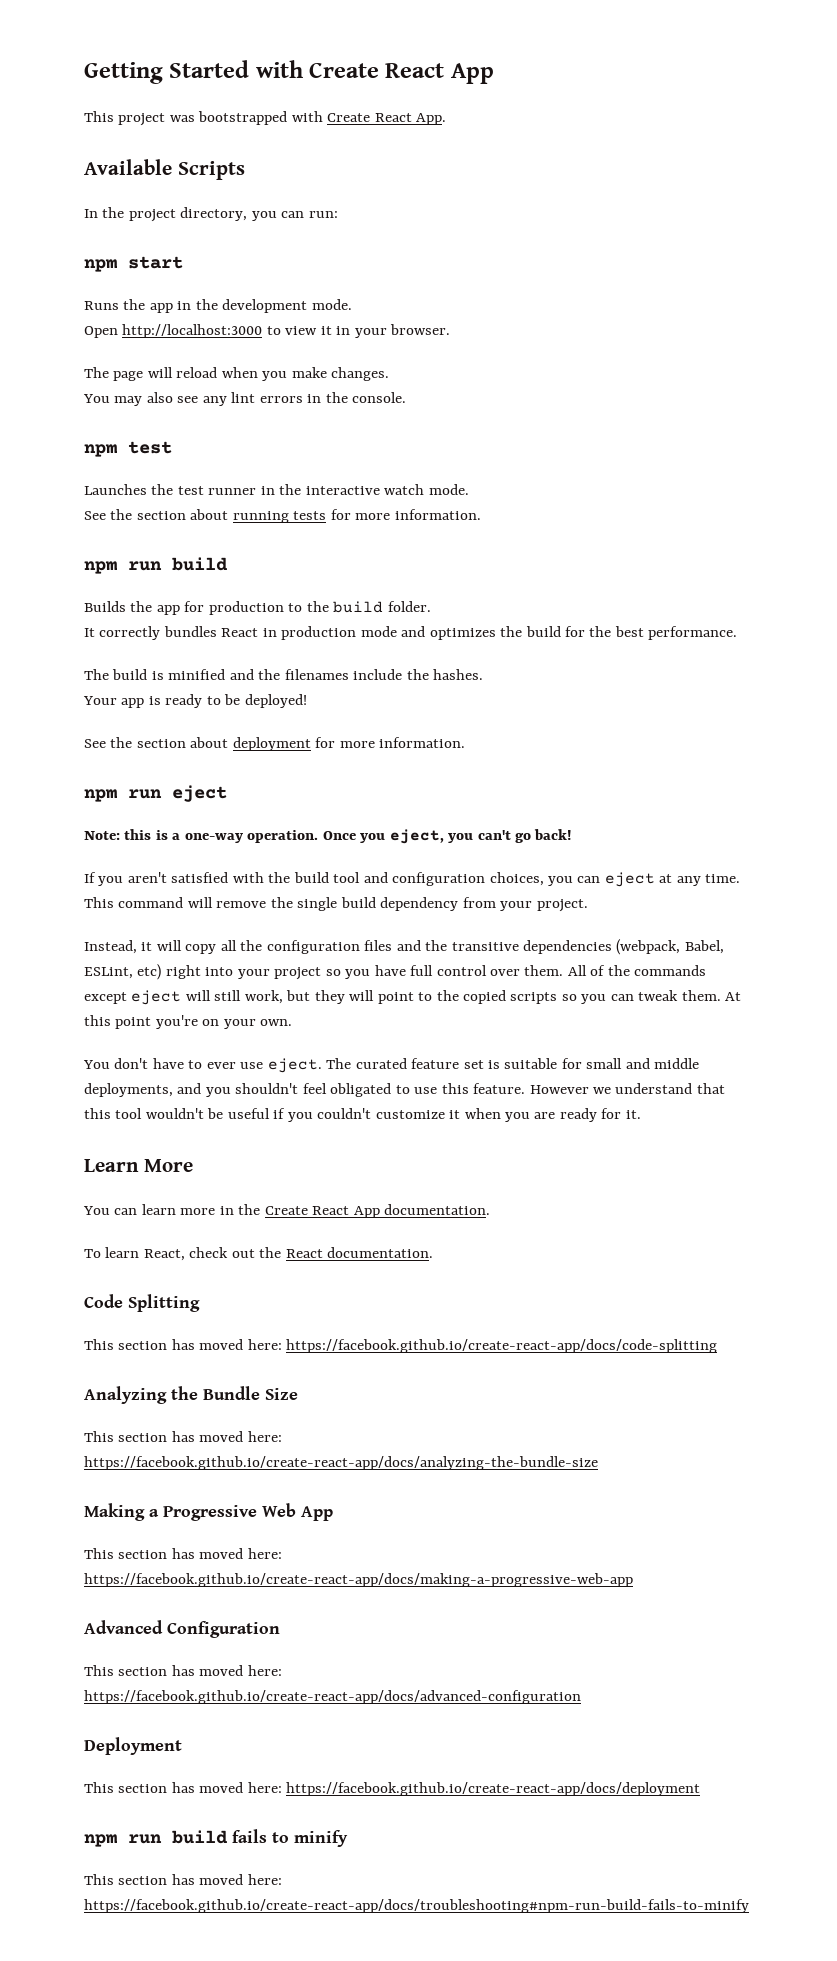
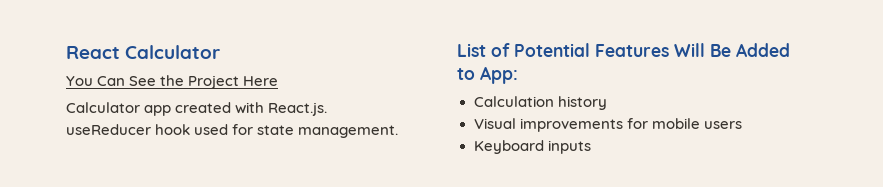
[84,60,494,84] [84,111,447,126] [84,159,245,180] [84,207,338,222] [84,256,183,272] [84,299,352,313] [84,324,451,338] [84,367,390,381] [83,392,407,406] [84,441,172,457] [84,484,469,495] [84,509,481,523] [84,557,228,574] [84,601,431,615] [84,626,738,640] [84,669,484,680] [83,694,307,708] [84,737,466,751] [84,785,227,802] [84,829,573,844] [84,872,741,887] [84,897,588,912] [84,939,724,955] [84,964,707,980] [84,990,742,1005] [84,1015,293,1029] [83,1058,700,1073] [84,1083,725,1097] [84,1108,641,1122] [84,1159,193,1172] [83,1204,491,1218] [84,1247,434,1261] [84,1294,200,1312] [84,1339,718,1353] [84,1386,298,1404] [84,1431,282,1442] [84,1456,598,1470] [84,1503,333,1521] [84,1548,282,1559] [84,1573,633,1587] [84,1620,280,1638] [84,1665,282,1676] [84,1690,581,1704] [84,1737,182,1755] [84,1782,701,1796] [84,1829,348,1847] [84,1874,282,1885] [84,1899,749,1913] Getting Started with Create React App // This project was bootstrapped with Create React App. // Available Scripts // In the project directory, you can run: // npm start // Runs the app in the development mode. // Open http://localhost:3000 to view it in your browser. // The page will reload when you make changes. // You may also see any lint errors in the console. // npm test // Launches the test runner in the interactive watch mode. // See the section about running tests for more information. // npm run build // Builds the app for production to the build folder. // It correctly bundles React in production mode and optimizes the build for the best performance. // The build is minified and the filenames include the hashes. // Your app is ready to be deployed! // See the section about deployment for more information. // npm run eject // Note: this is a one-way operation. Once you eject, you can't go back! // If you aren't satisfied with the build tool and configuration choices, you can eject at any time. This command will remove the single build dependency from your project. // Instead, it will copy all the configuration files and the transitive dependencies (webpack, Babel, ESLint, etc) right into your project so you have full control over them. All of the commands except eject will still work, but they will point to the copied scripts so you can tweak them. At this point you're on your own. // You don't have to ever use eject. The curated feature set is suitable for small and middle deployments, and you shouldn't feel obligated to use this feature. However we understand that this tool wouldn't be useful if you couldn't customize it when you are ready for it. // Learn More // You can learn more in the Create React App documentation. // To learn React, check out the React documentation. // Code Splitting // This section has moved here: https://facebook.github.io/create-react-app/docs/code-splitting // Analyzing the Bundle Size // This section has moved here: https://facebook.github.io/create-react-app/docs/analyzing-the-bundle-size // Making a Progressive Web App // This section has moved here: https://facebook.github.io/create-react-app/docs/making-a-progressive-web-app // Advanced Configuration // This section has moved here: https://facebook.github.io/create-react-app/docs/advanced-configuration // Deployment // This section has moved here: https://facebook.github.io/create-react-app/docs/deployment // npm run build fails to minify // This section has moved here: https://facebook.github.io/create-react-app/docs/troubleshooting#npm-run-build-fails-to-minify -> [66,45,221,59] [66,75,279,89] [66,102,328,116] [66,124,399,138] [457,43,790,57] [457,66,518,84] [473,96,607,110] [473,118,742,132] [473,140,591,154] React Calculator // You Can See the Project Here // Calculator app created with React.js. useReducer hook used for state management. // List of Potential Features Will Be Added to App: // Calculation history // Visual improvements for mobile users // Keyboard inputs

